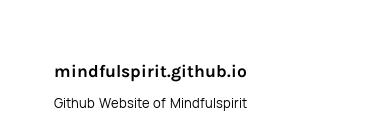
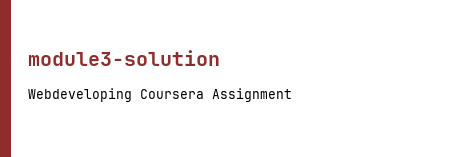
[54,64,247,82] [54,98,247,111] mindfulspirit.github.io // Github Website of Mindfulspirit -> [28,50,220,66] [28,88,292,102] module3-solution // Webdeveloping Coursera Assignment

